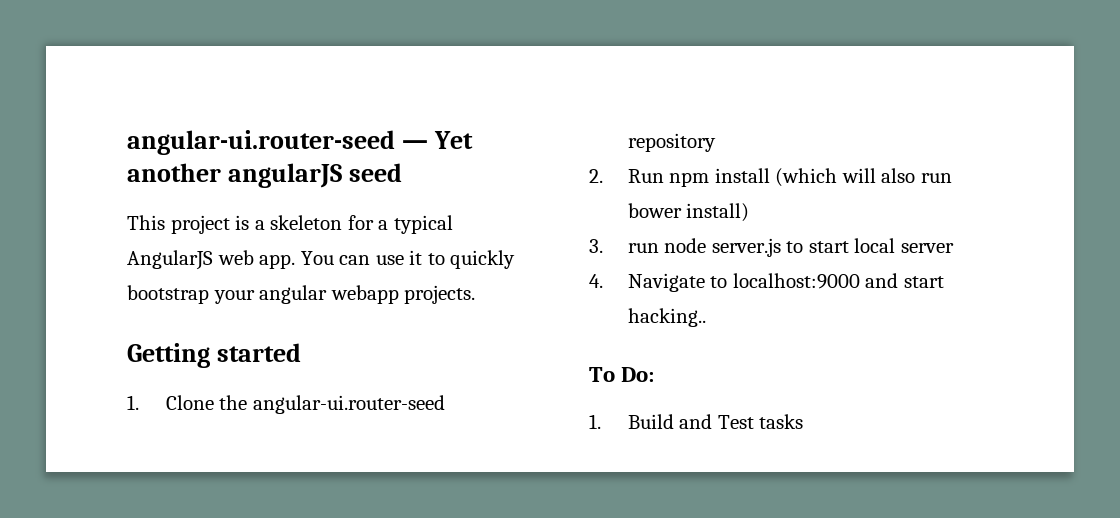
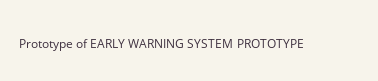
[127,130,473,155] [127,163,402,188] [127,215,453,234] [127,250,516,270] [127,285,476,304] [127,343,301,368] [127,395,445,414] [627,133,716,152] [589,168,952,187] [627,203,750,222] [589,238,954,257] [589,273,944,292] [627,308,706,327] [589,367,655,382] [589,414,804,429] angular-ui.router-seed — Yet another angularJS seed // This project is a skeleton for a typical AngularJS web app. You can use it to quickly bootstrap your angular webapp projects. // Getting started // 1. Clone the angular-ui.router-seed repository // 2. Run npm install (which will also run bower install) // 3. run node server.js to start local server // 4. Navigate to localhost:9000 and start hacking.. // To Do: // 1. Build and Test tasks -> [19,39,304,51] Prototype of EARLY WARNING SYSTEM PROTOTYPE

